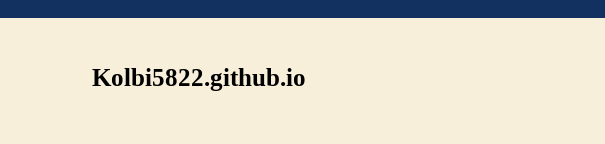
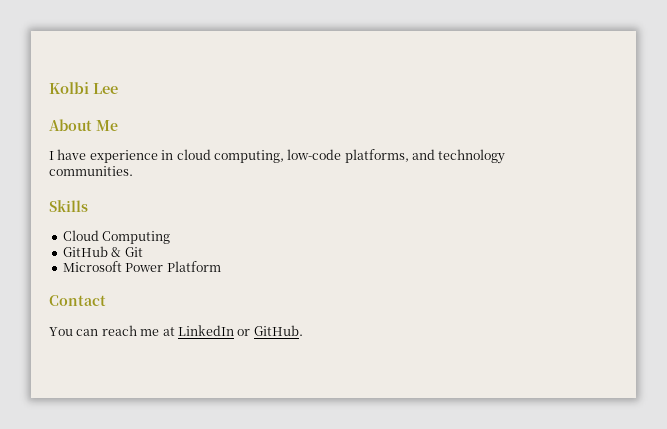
[92,68,306,91] Kolbi5822.github.io -> [49,82,118,94] [49,119,118,131] [49,149,506,164] [49,166,133,176] [49,200,88,212] [62,230,171,244] [62,246,143,257] [62,261,221,272] [49,295,106,306] [49,325,303,336] Kolbi Lee // About Me // I have experience in cloud computing, low-code platforms, and technology communities. // Skills // Cloud Computing // GitHub & Git // Microsoft Power Platform // Contact // You can reach me at LinkedIn or GitHub.

